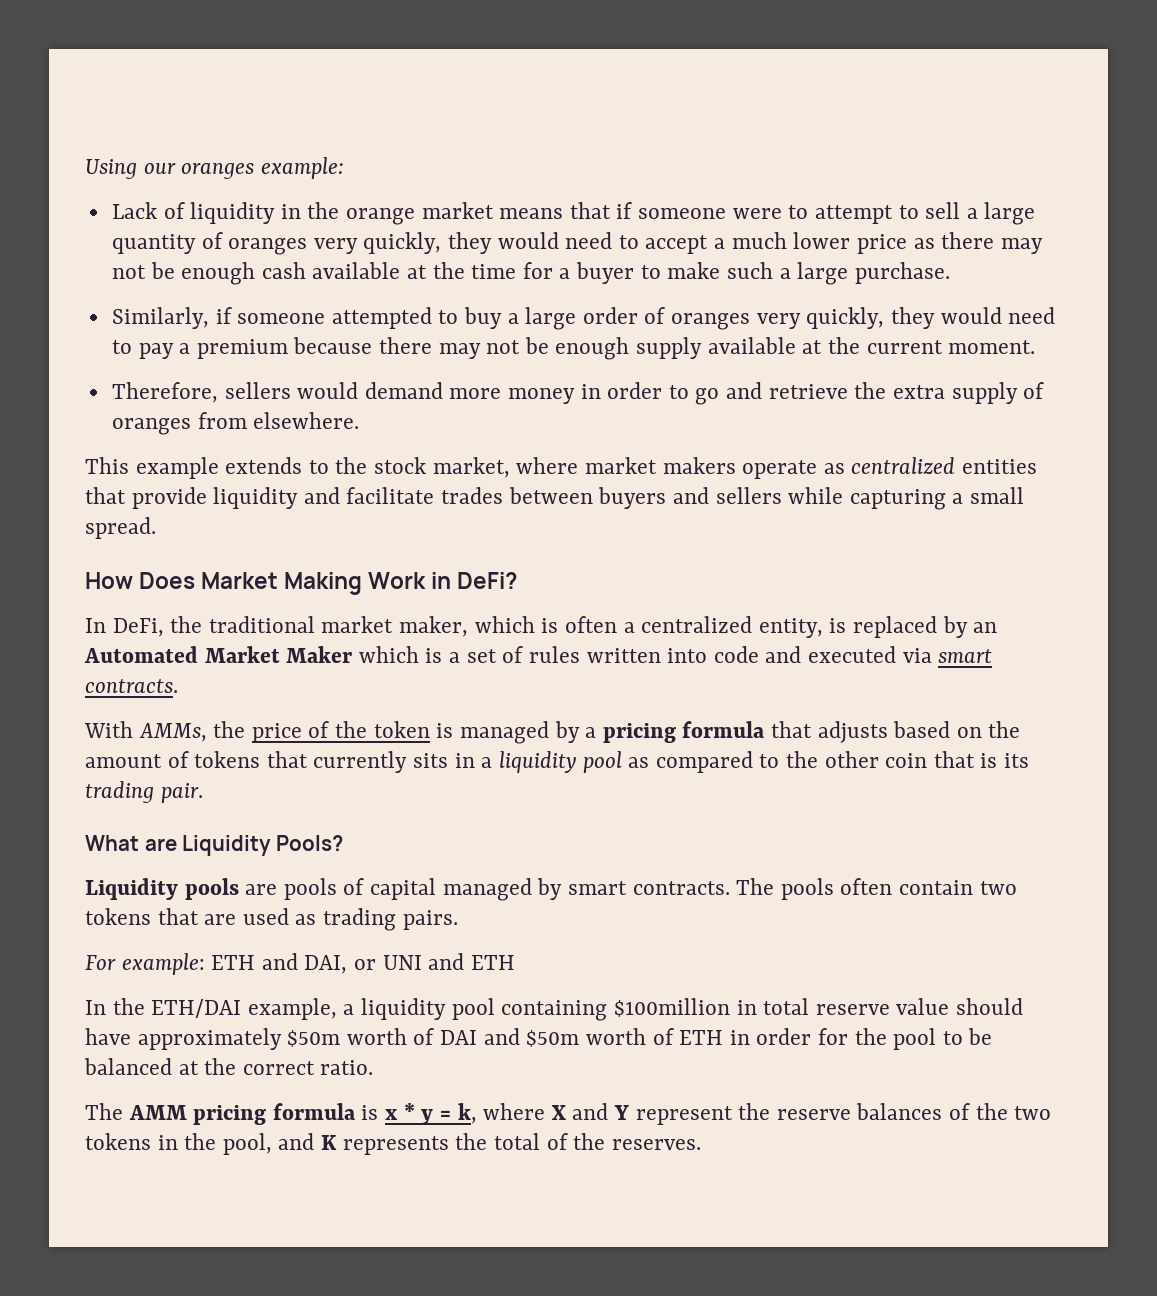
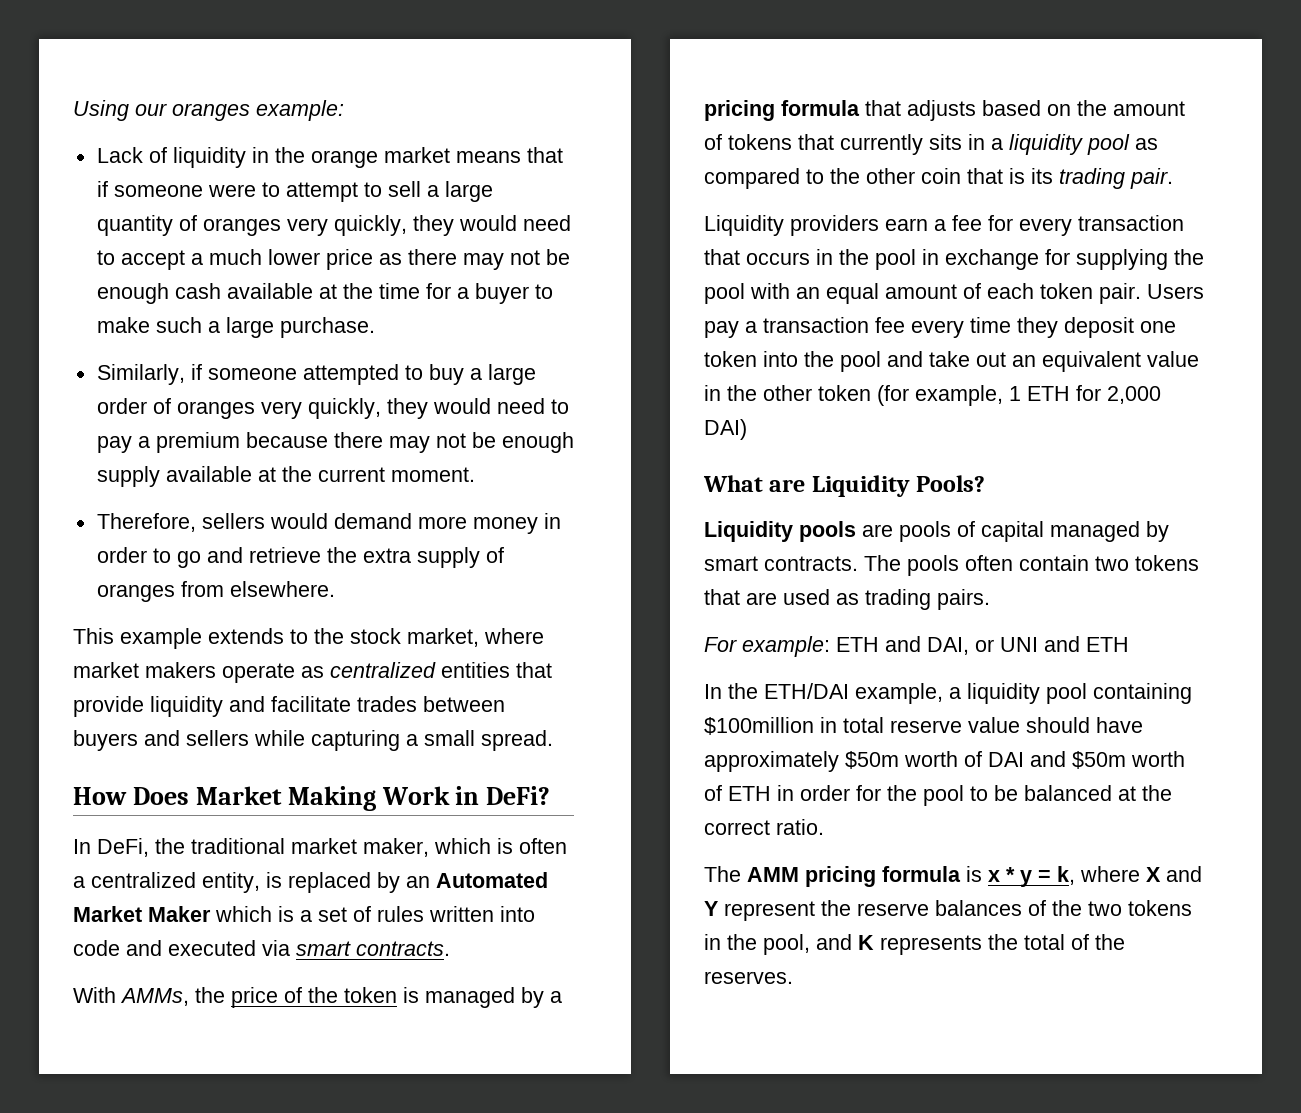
(203, 793) none -> [704,215,1184,236] [704,249,1204,270] [704,283,1204,304] [704,317,1176,338] [704,351,1199,372] [704,385,1161,406] [704,419,747,440] // Liquidity providers earn a fee for every transaction that occurs in the pool in exchange for supplying the pool with an equal amount of each token pair. Users pay a transaction fee every time they deposit one token into the pool and take out an equivalent value in the other token (for example, 1 ETH for 2,000 DAI)

